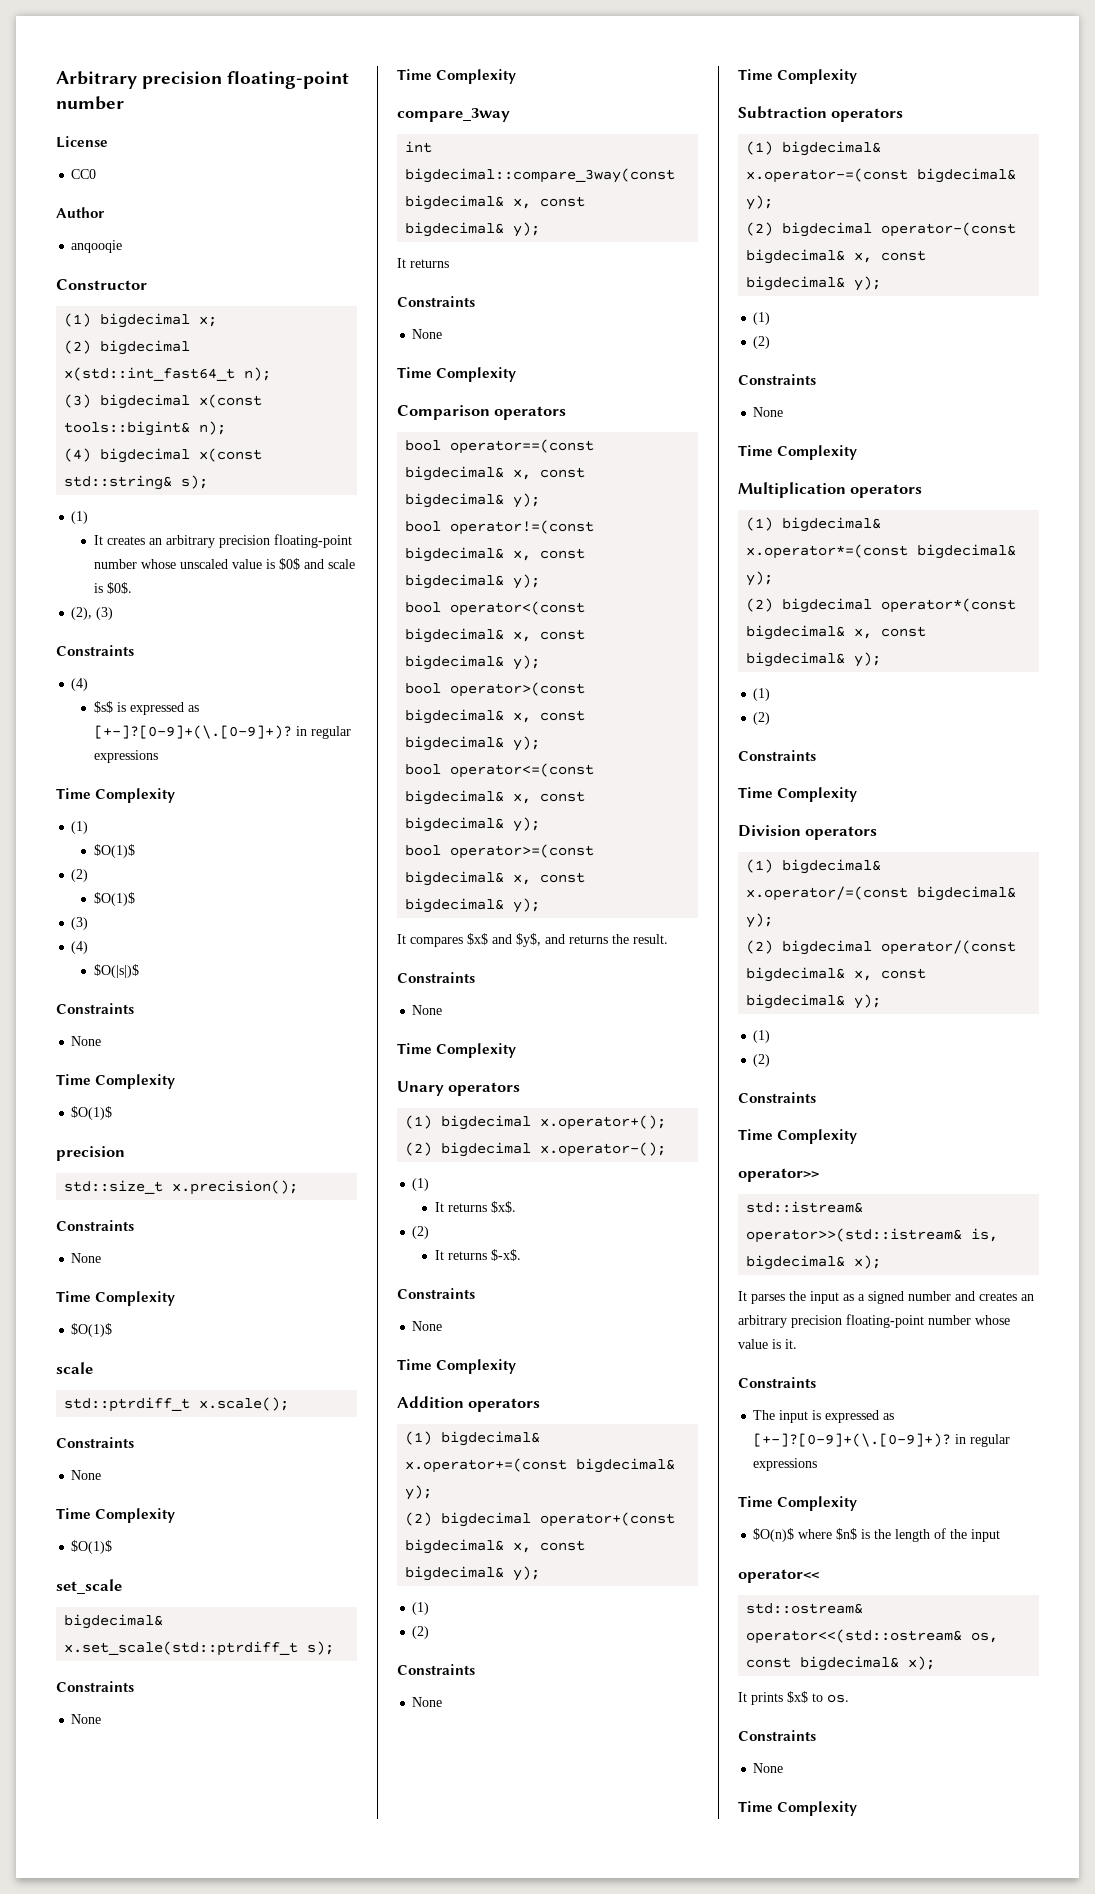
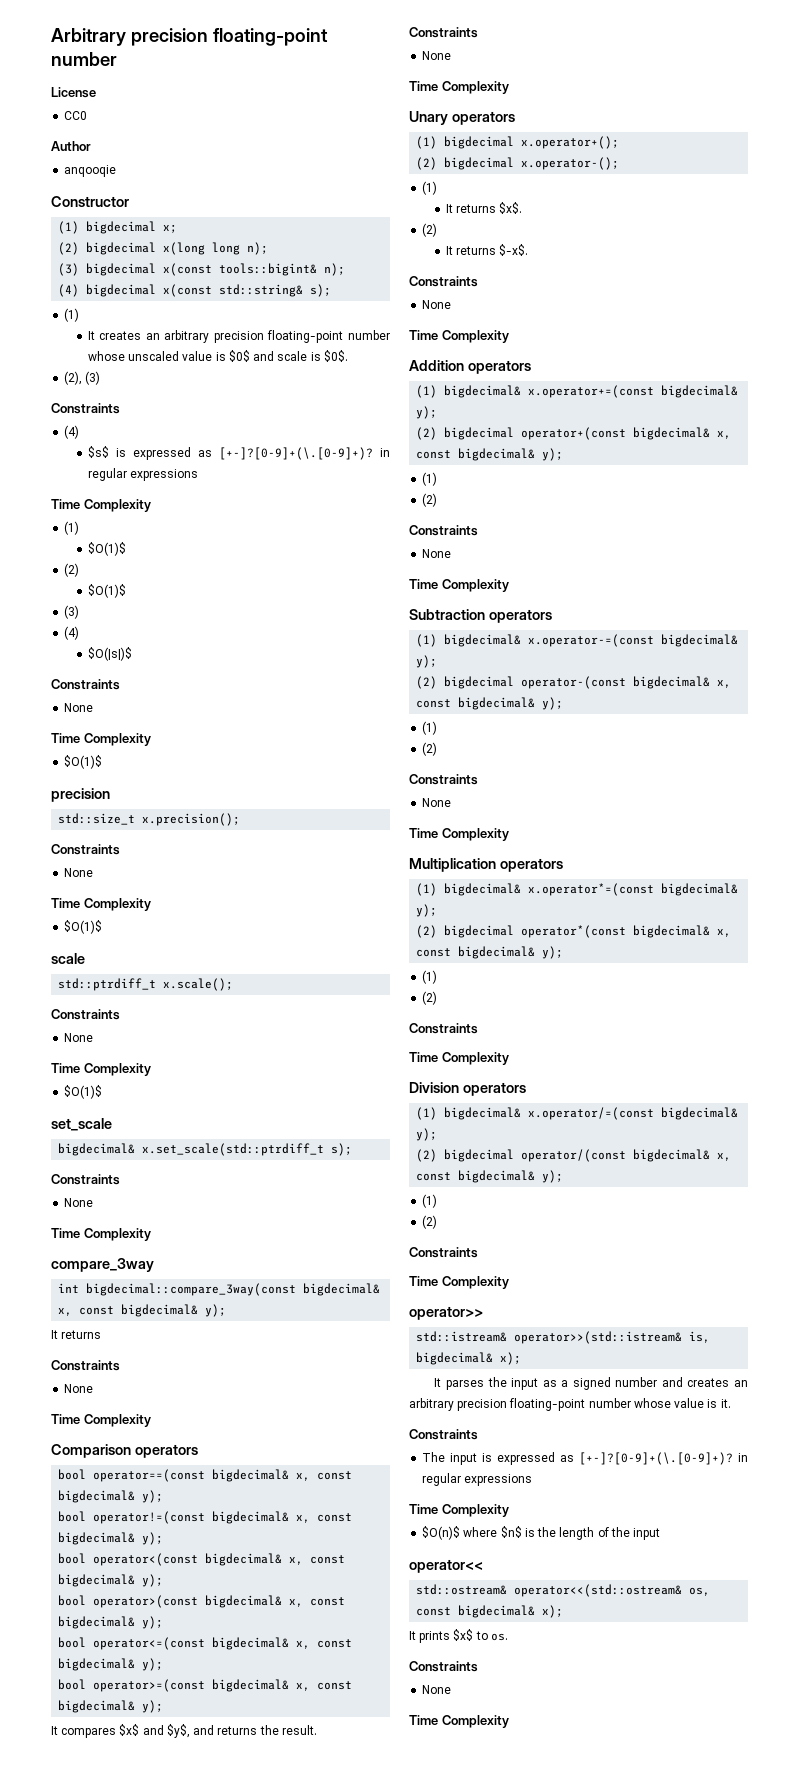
[64,367,236,381] x(std::int_fast64_t -> [163,242,241,255] x(long long

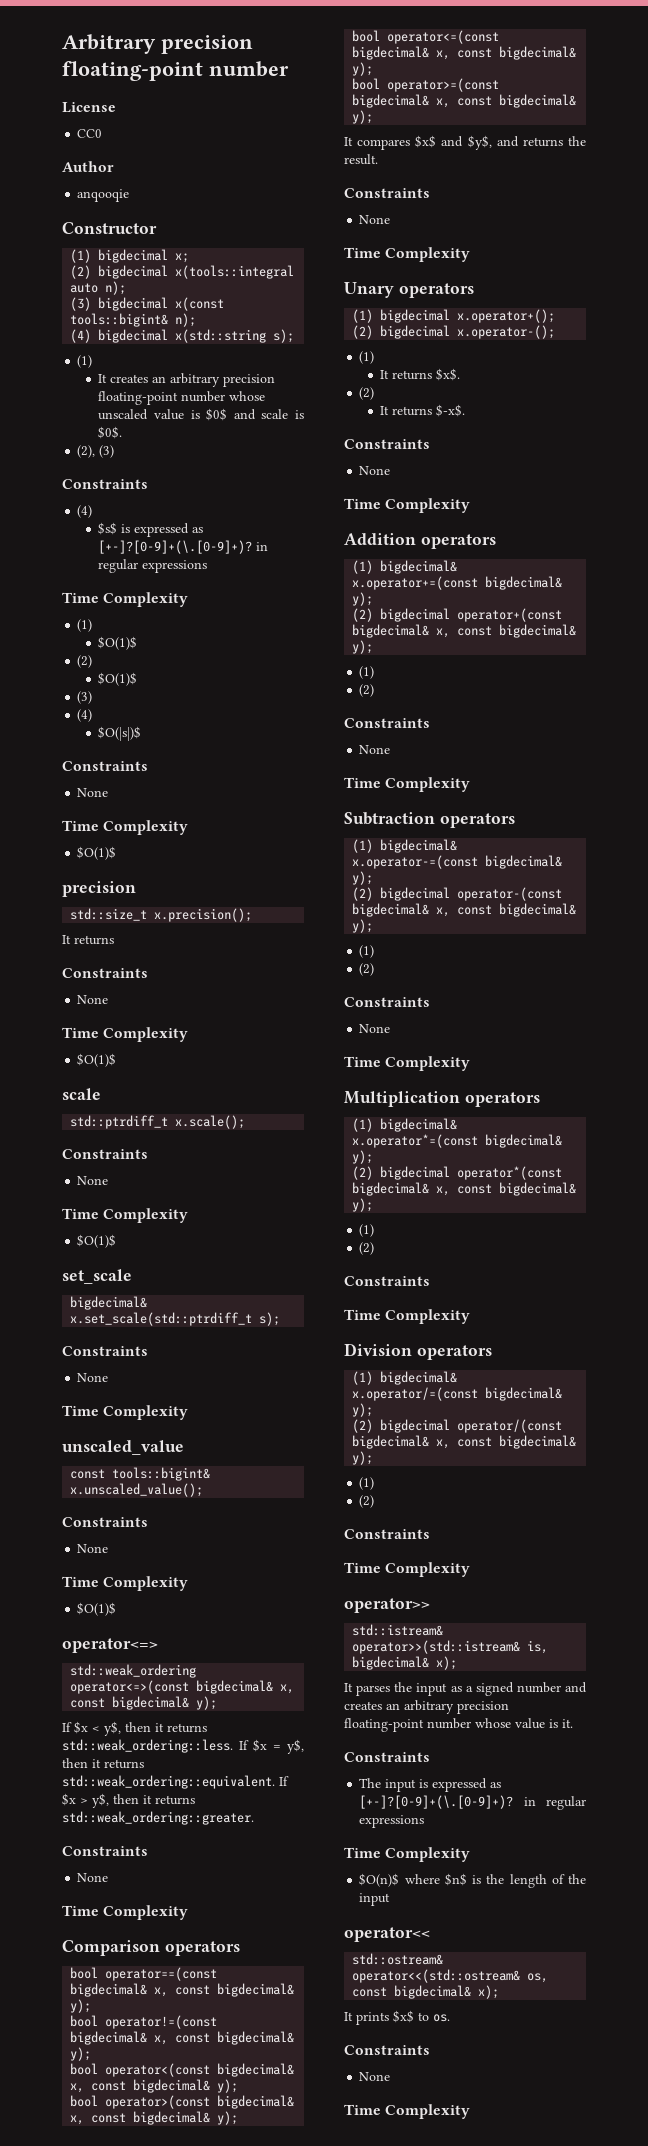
[163,242,241,255] x(long long -> [175,265,295,279] [70,283,99,293] x(tools::integral auto
[163,284,304,297] x(const std::string& -> [175,329,267,343] x(std::string
(241, 819) none -> [62,935,114,945] // It returns
[51,1258,154,1272] [58,1283,381,1296] [58,1304,227,1317] [51,1330,102,1339] compare_3way // int bigdecimal::compare_3way(const bigdecimal& x, const bigdecimal& y); // It returns -> [62,1440,184,1455] [70,1467,211,1481] [70,1483,204,1497] [62,1517,148,1527] [77,1544,109,1553] [62,1576,189,1591] [77,1602,117,1616] [62,1638,158,1653] [70,1664,197,1678] [70,1680,295,1694] [70,1696,218,1710] [62,1721,207,1736] [62,1739,304,1754] [62,1758,144,1769] [62,1775,289,1789] [62,1793,195,1808] [62,1811,254,1825] unscaled_value // const tools::bigint& x.unscaled_value(); // Constraints // None // Time Complexity // $O(1)$ // operator<=> // std::weak_ordering operator<=>(const bigdecimal& x, const bigdecimal& y); // If $x < y$, then it returns std::weak_ordering::less. If $x = y$, then it returns std::weak_ordering::equivalent. If $x > y$, then it returns std::weak_ordering::greater.

